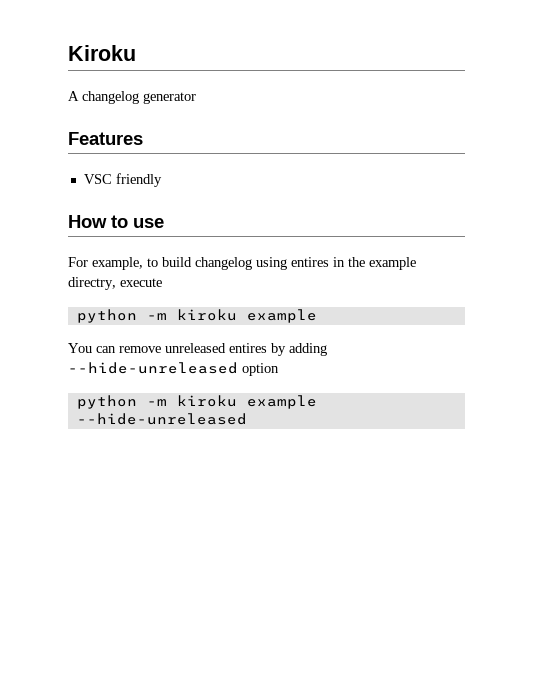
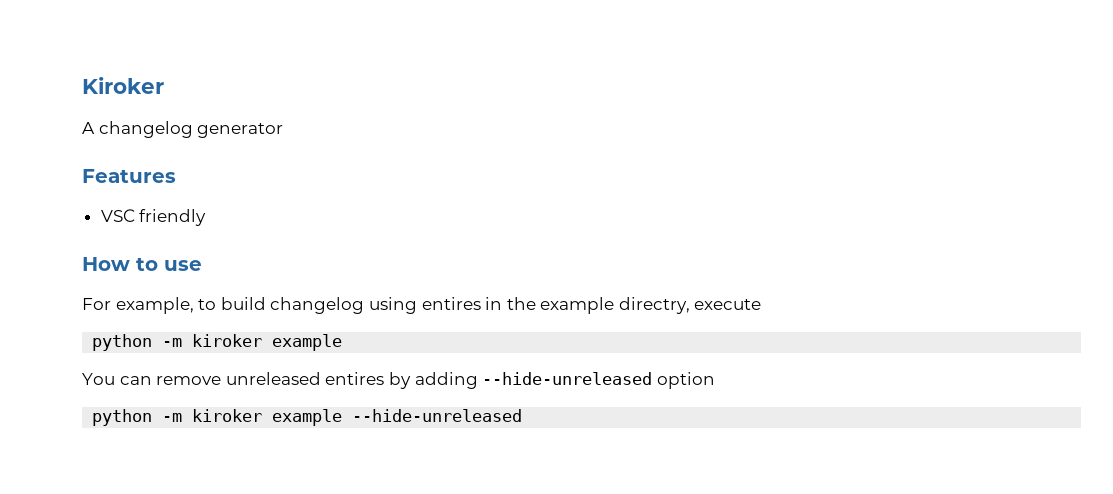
[68,45,136,61] Kiroku -> [82,77,164,94] Kiroker
[176,309,237,321] kiroku -> [192,334,263,347] kiroker
[176,395,237,407] kiroku -> [192,409,263,422] kiroker

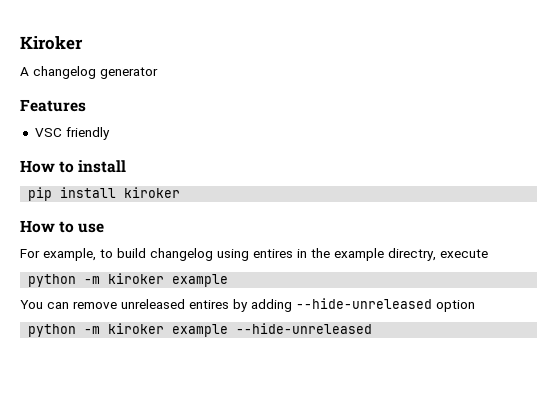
(207, 217) none -> [20,160,127,173] [28,187,181,201] // How to install // pip install kiroker

